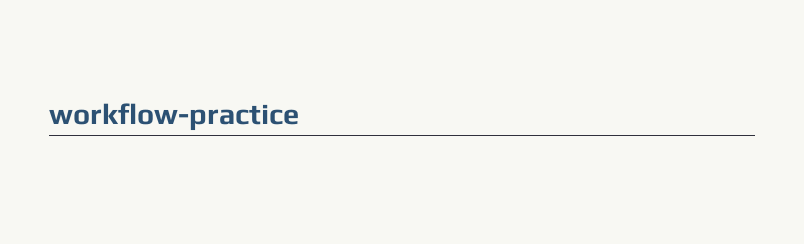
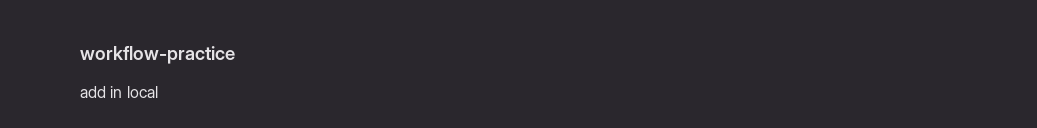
(299, 117) none -> [80,86,158,98] // add in local

